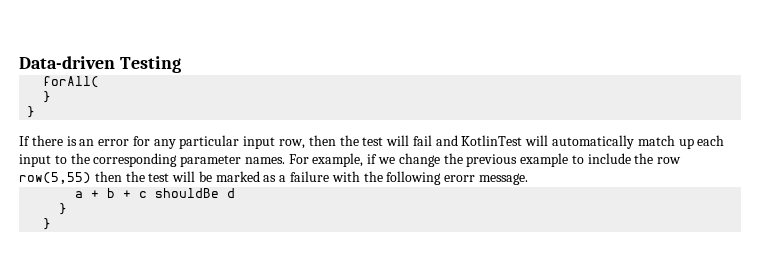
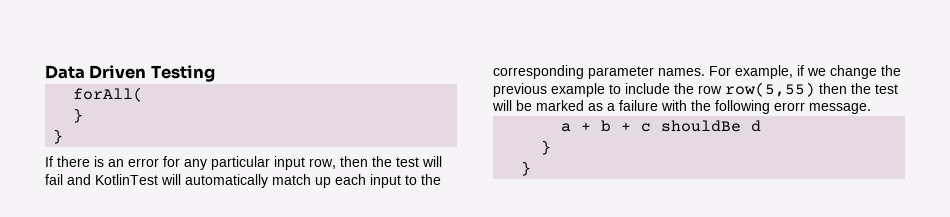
[19,56,115,69] Data-driven -> [45,65,147,79] Data Driven

